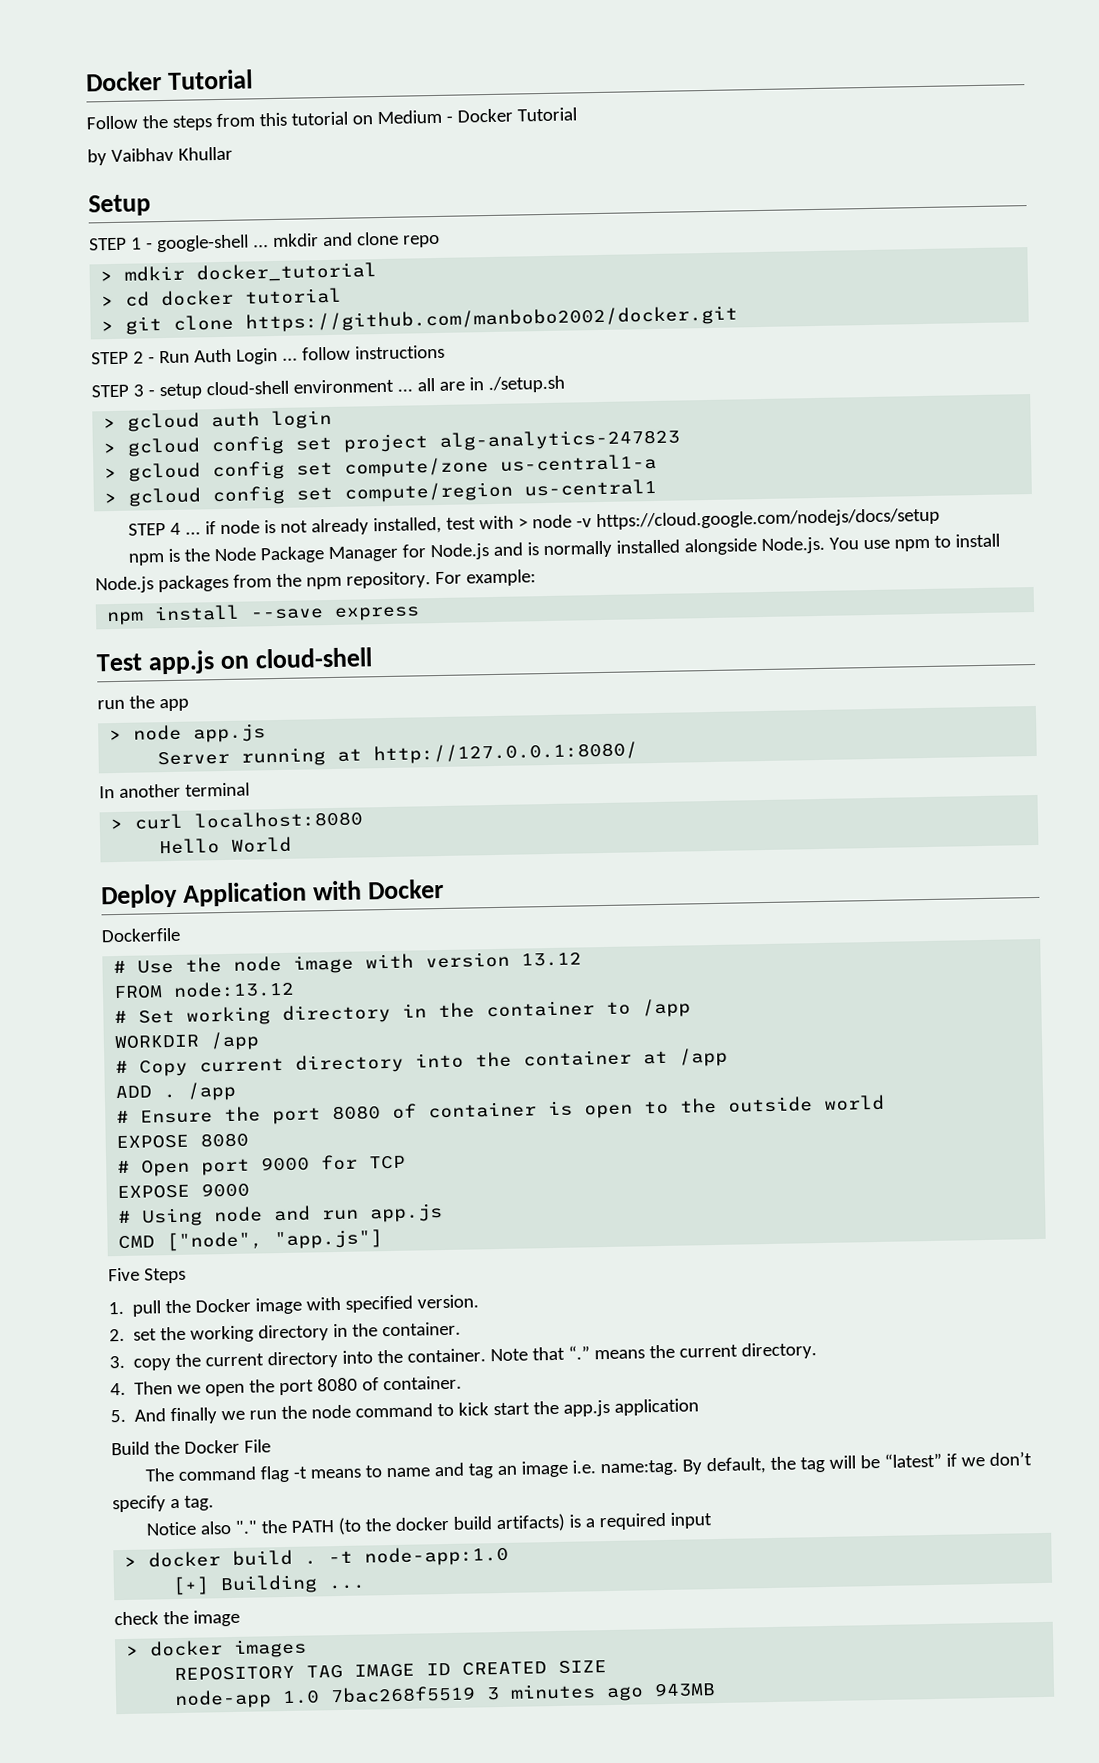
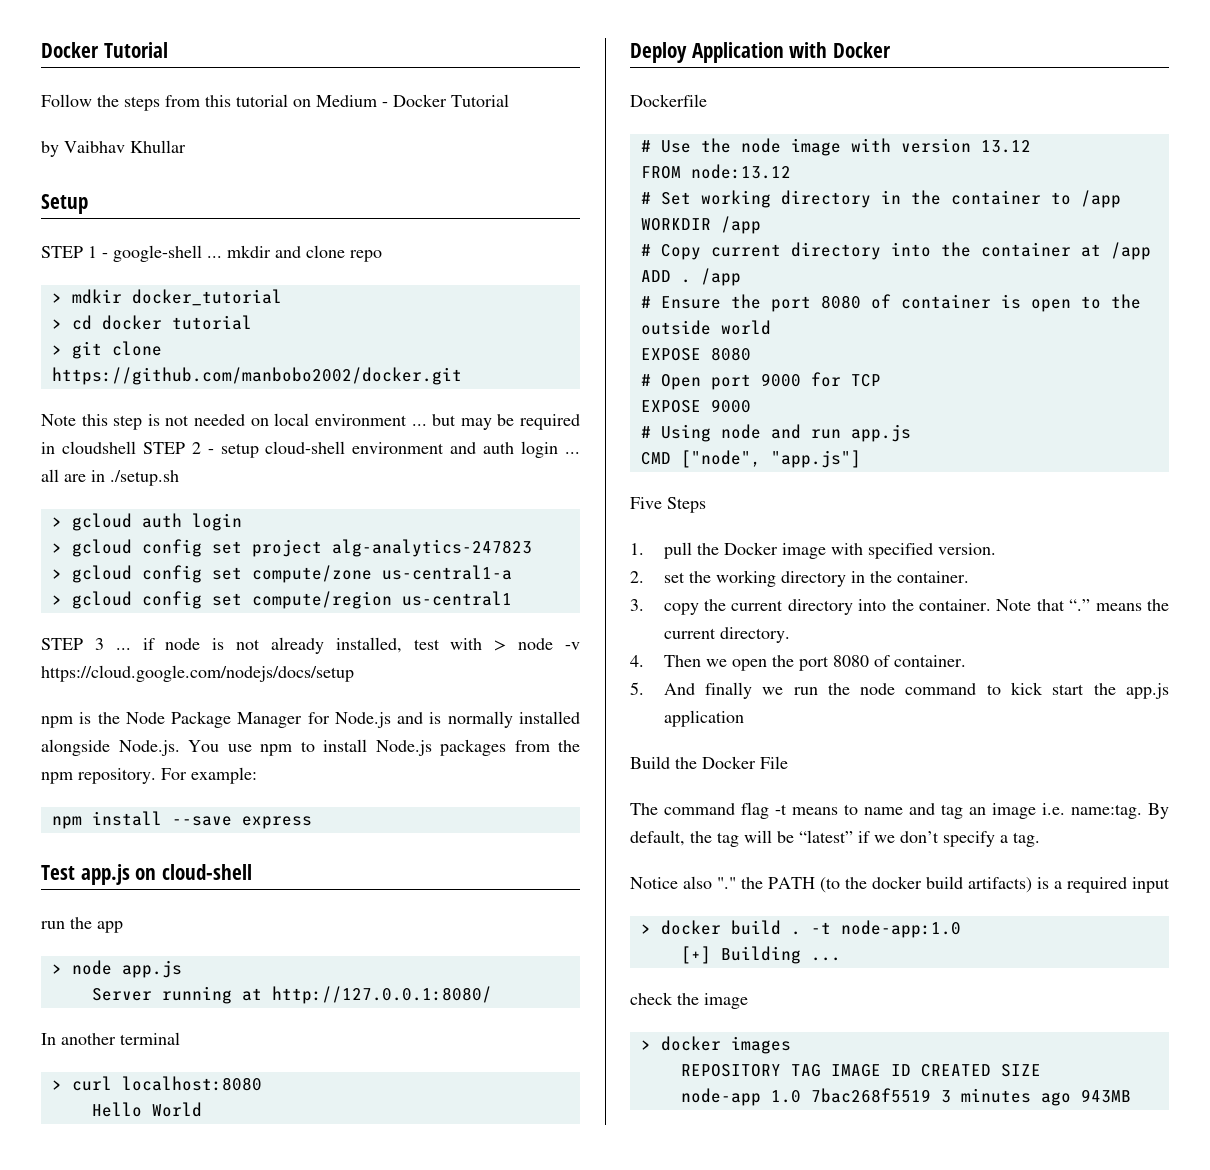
[91,344,445,365] [91,378,394,400] STEP 2 - Run Auth Login ... follow instructions // STEP 3 - setup cloud-shell environment -> [41,413,581,430] [41,441,559,458] Note this step is not needed on local environment ... but may be required in cloudshell STEP 2 - setup cloud-shell environment and auth login
[169,522,181,535] 4 -> [94,638,104,650] 3

